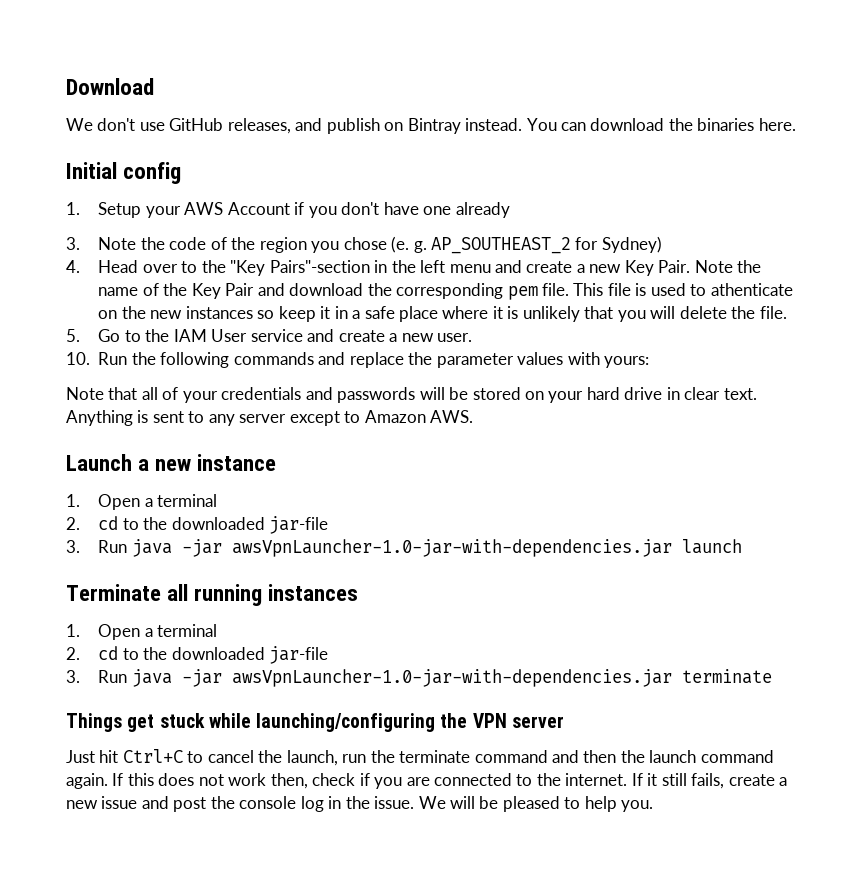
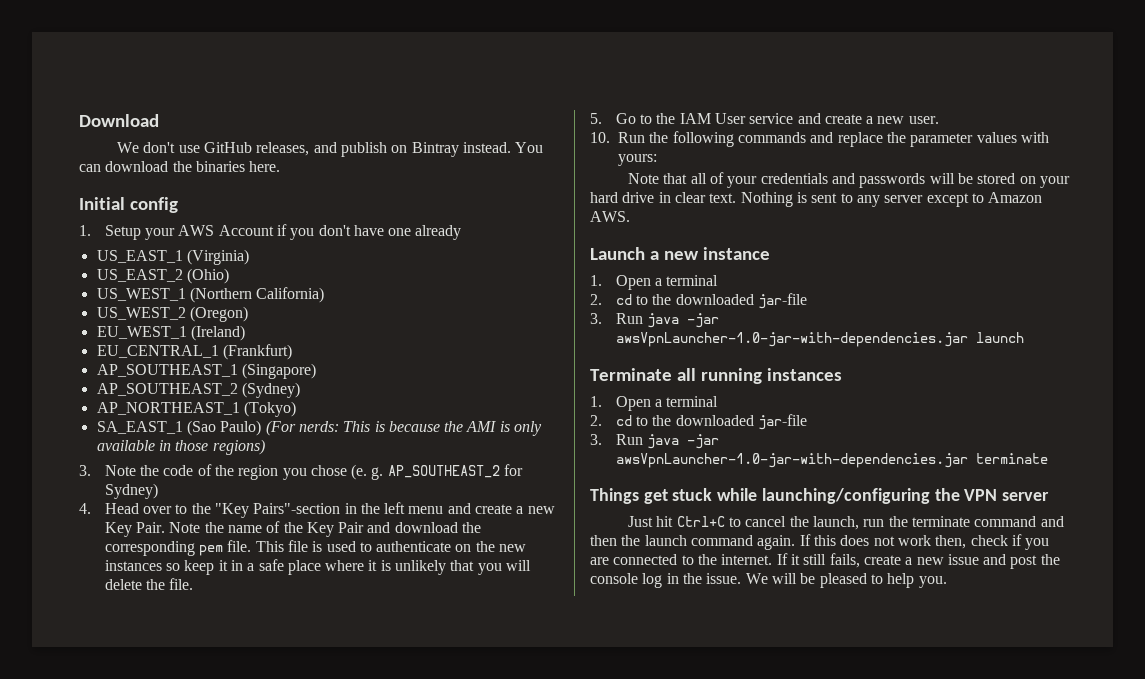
(510, 210) none -> [96,249,249,265] [96,268,229,284] [96,287,325,303] [96,306,248,322] [96,325,245,341] [96,344,292,360] [96,363,316,379] [96,382,300,398] [96,401,296,417] [96,420,543,436] [96,439,265,455] // US_EAST_1 (Virginia) // US_EAST_2 (Ohio) // US_WEST_1 (Northern California) // US_WEST_2 (Oregon) // EU_WEST_1 (Ireland) // EU_CENTRAL_1 (Frankfurt) // AP_SOUTHEAST_1 (Singapore) // AP_SOUTHEAST_2 (Sydney) // AP_NORTHEAST_1 (Tokyo) // SA_EAST_1 (Sao Paulo) (For nerds: This is because the AMI is only available in those regions)
[710,283,793,296] athenticate -> [376,541,452,552] authenticate
[66,410,133,426] Anything -> [740,192,793,207] Nothing

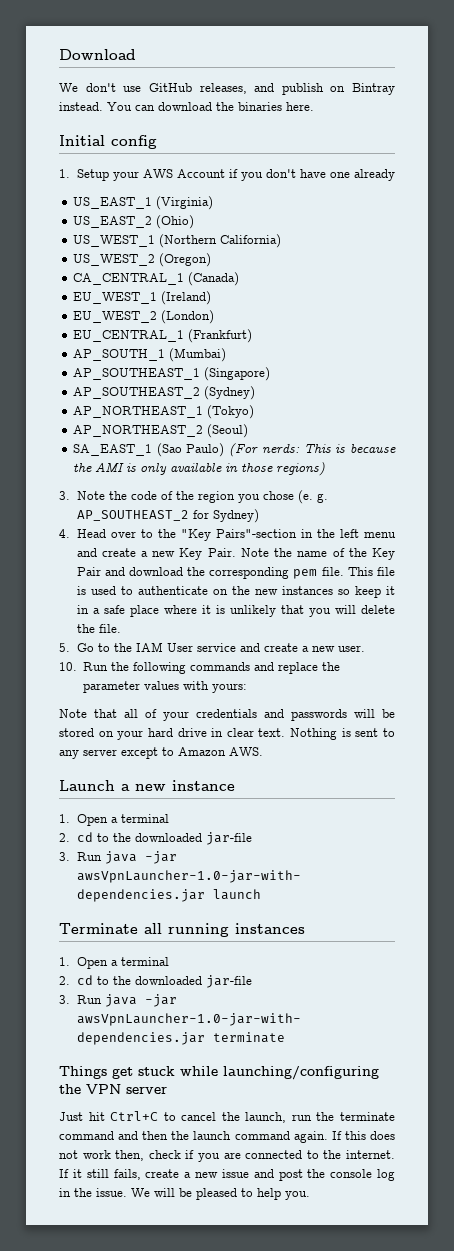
(248, 314) none -> [72,272,239,286] // CA_CENTRAL_1 (Canada)
(245, 333) none -> [72,310,214,324] // EU_WEST_2 (London)
(292, 352) none -> [72,348,226,362] // AP_SOUTH_1 (Mumbai)
(296, 409) none -> [72,424,248,438] // AP_NORTHEAST_2 (Seoul)

